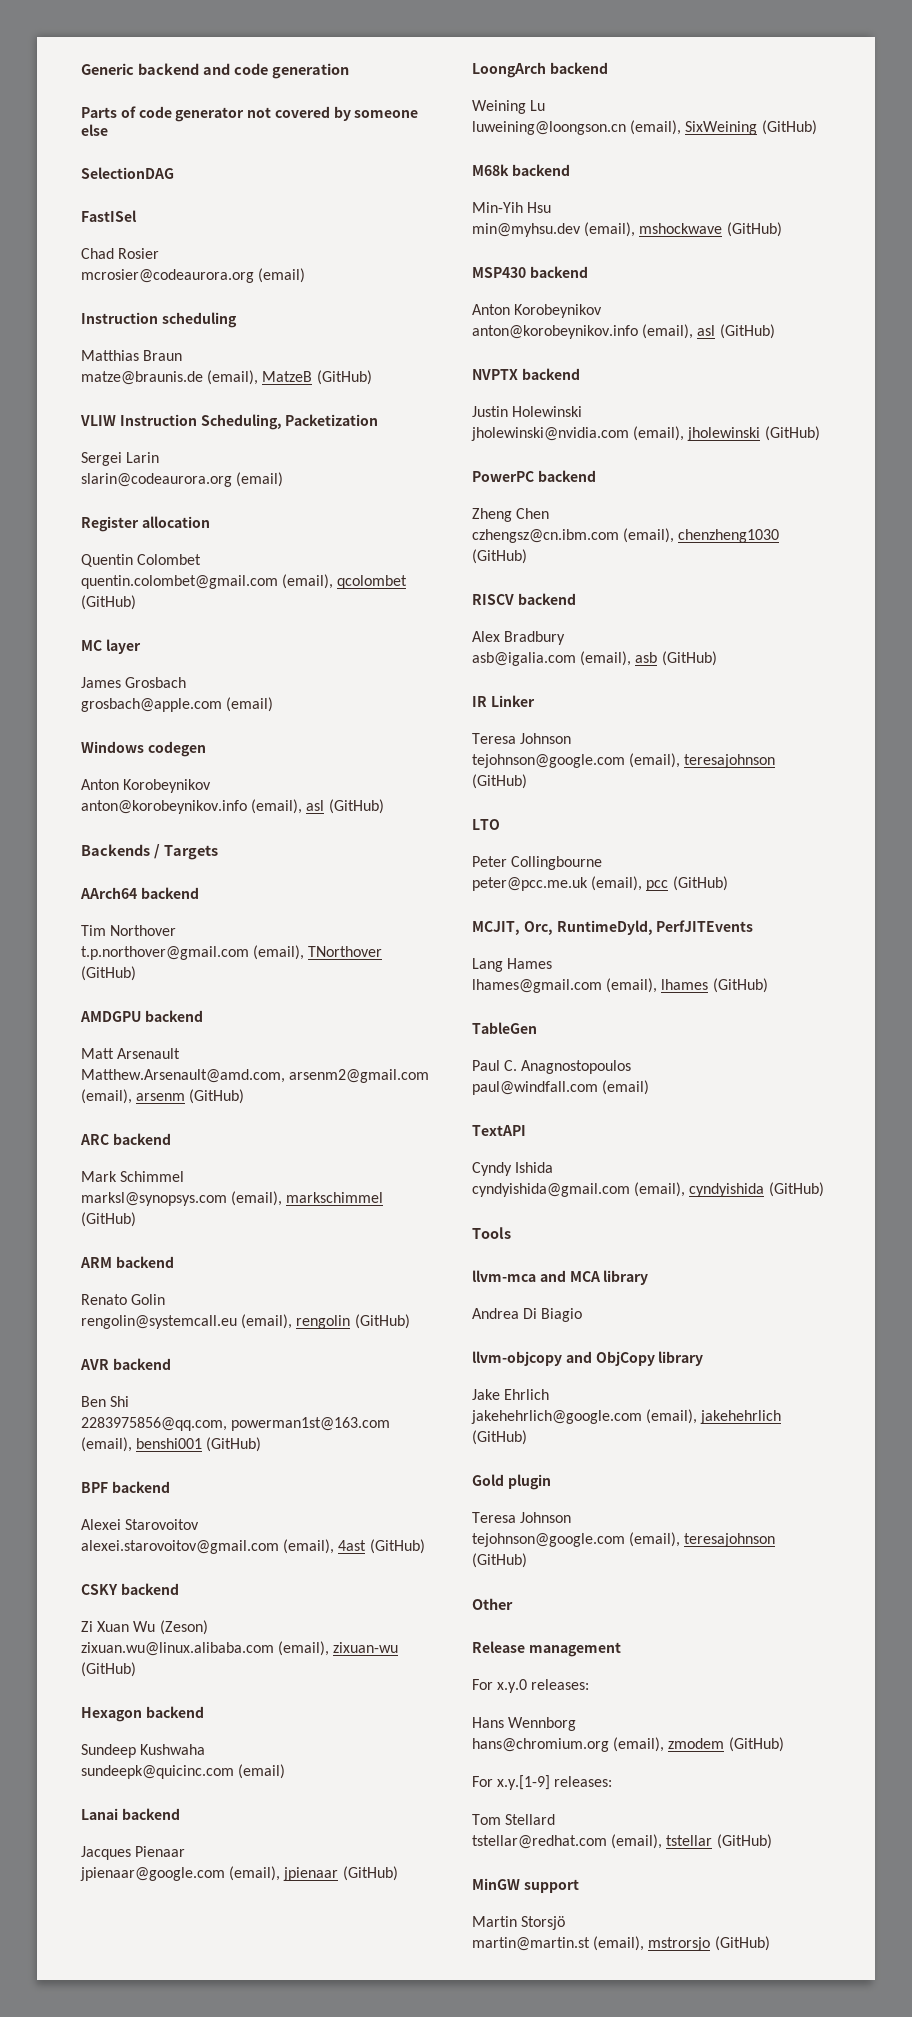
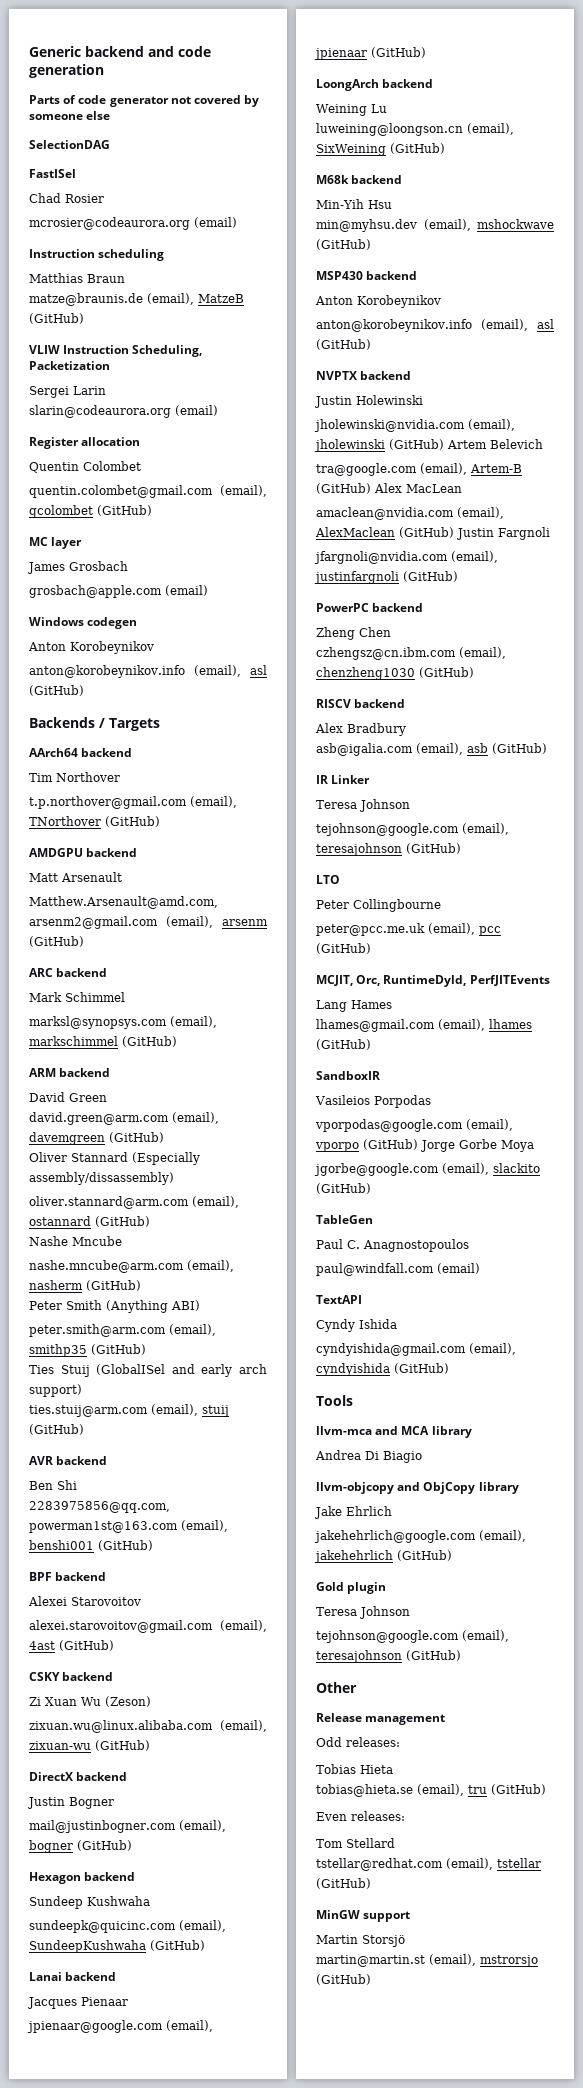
[81,1294,166,1305] [81,1314,351,1329] Renato Golin // rengolin@systemcall.eu (email), rengolin -> [29,1092,107,1102] [29,1112,219,1125] [29,1132,164,1145] [29,1152,200,1165] [29,1172,174,1185] [29,1196,239,1209] [29,1216,150,1227] [29,1236,122,1246] [29,1260,234,1273] [29,1280,141,1291] [29,1300,200,1313] [29,1324,216,1337] [29,1344,146,1357] [29,1364,267,1377] [29,1384,82,1397] [29,1404,229,1417] David Green // david.green@arm.com (email), davemgreen (GitHub) // Oliver Stannard (Especially assembly/dissassembly) // oliver.stannard@arm.com (email), ostannard (GitHub) // Nashe Mncube // nashe.mncube@arm.com (email), nasherm (GitHub) // Peter Smith (Anything ABI) // peter.smith@arm.com (email), smithp35 (GitHub) // Ties Stuij (GlobalISel and early arch support) // ties.stuij@arm.com (email), stuij
(136, 1669) none -> [29,1772,128,1781] [27,1797,114,1809] [29,1820,226,1833] [29,1840,132,1853] // DirectX backend // Justin Bogner // mail@justinbogner.com (email), bogner (GitHub)
[238,1764,286,1779] (email) -> [179,1920,226,1932] [29,1940,205,1953] (email), SundeepKushwaha (GitHub)
(820, 433) none -> [447,439,543,449] [316,463,522,476] [316,483,462,494] [316,507,504,520] [315,527,550,540] [314,551,498,564] [314,571,458,584] Artem Belevich // tra@google.com (email), Artem-B (GitHub) Alex MacLean // amaclean@nvidia.com (email), AlexMaclean (GitHub) Justin Fargnoli // jfargnoli@nvidia.com (email), justinfargnoli (GitHub)
(768, 985) none -> [316,1071,380,1080] [315,1095,431,1108] [315,1119,513,1132] [315,1139,534,1152] [314,1163,540,1176] [316,1183,371,1194] // SandboxIR // Vasileios Porpodas // vporpodas@google.com (email), vporpo (GitHub) Jorge Gorbe Moya // jgorbe@google.com (email), slackito (GitHub)
[472,1679,590,1693] [472,1717,577,1731] [472,1737,784,1752] [472,1775,551,1790] For x.y.0 releases: // Hans Wennborg // hans@chromium.org (email), zmodem (GitHub) // For x.y.[1-9] -> [316,1737,400,1747] [316,1764,393,1774] [316,1784,546,1797] [316,1812,347,1821] Odd releases: // Tobias Hieta // tobias@hieta.se (email), tru (GitHub) // Even

